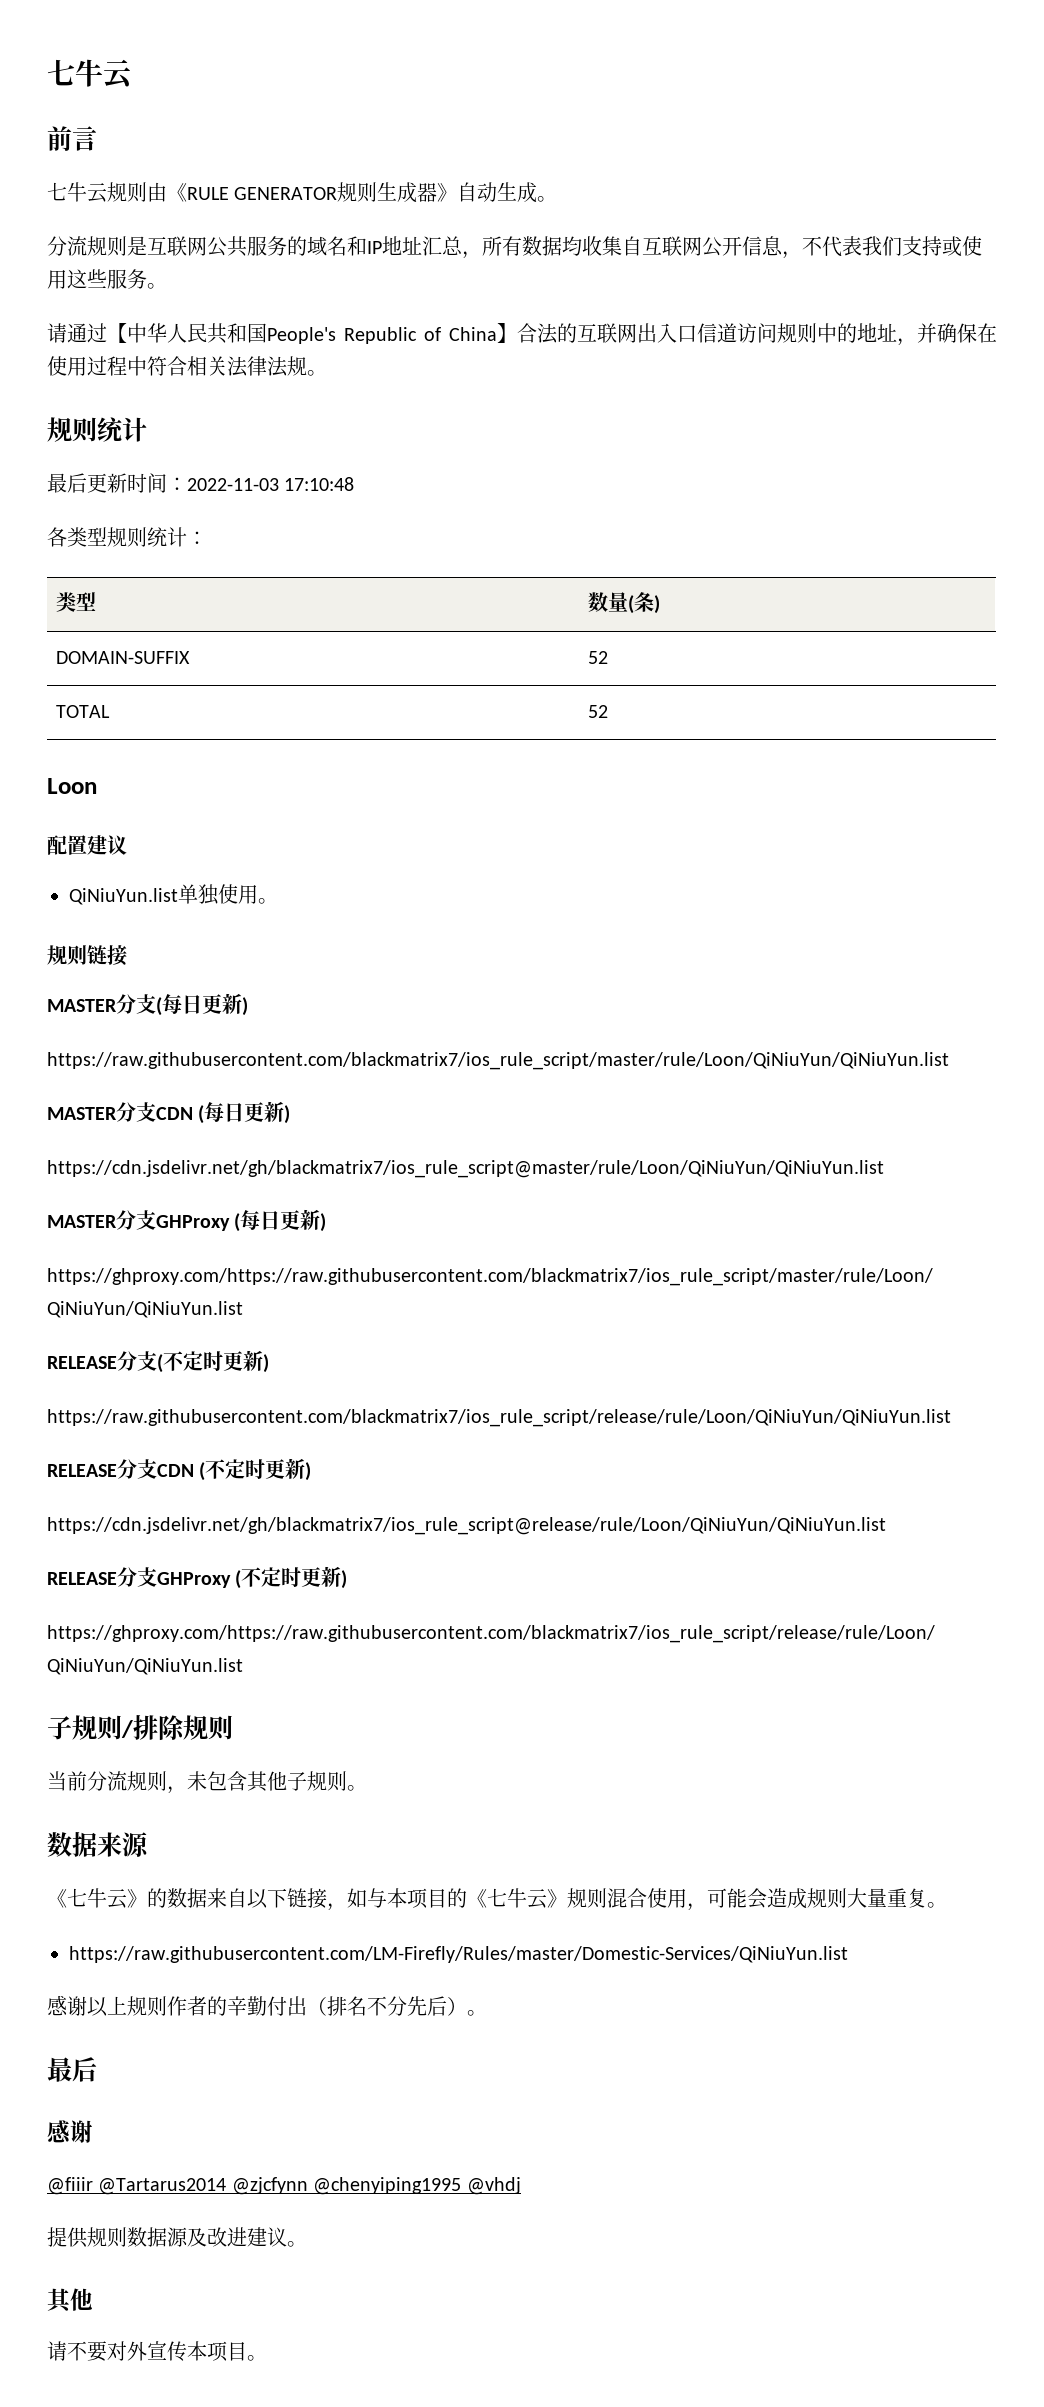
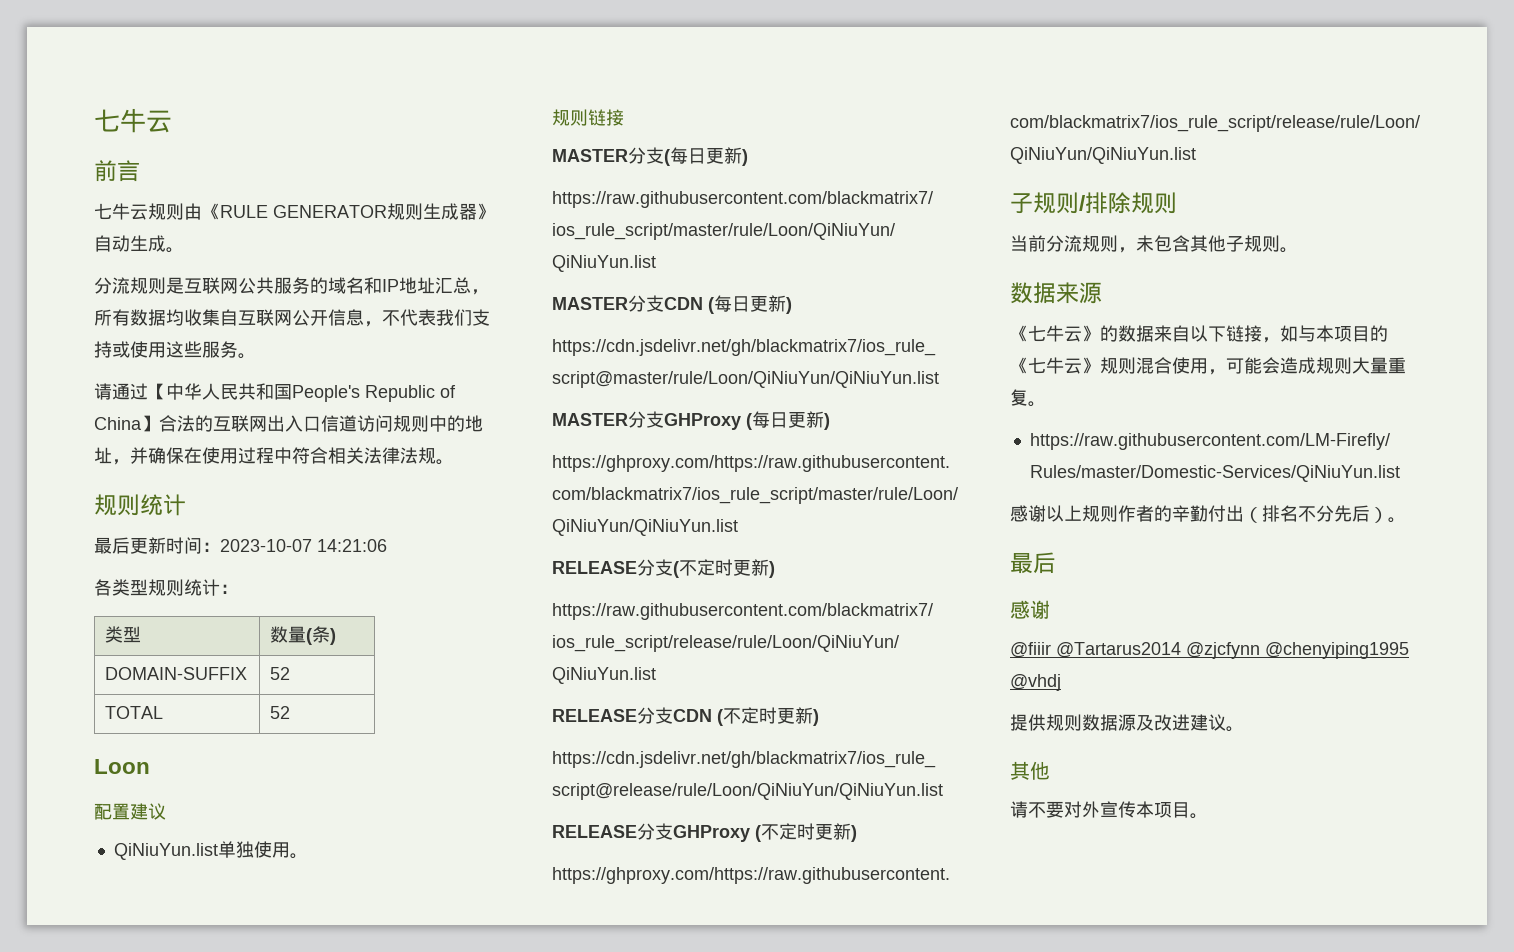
[187,477,355,491] 2022-11-03 17:10:48 -> [220,539,387,552] 2023-10-07 14:21:06

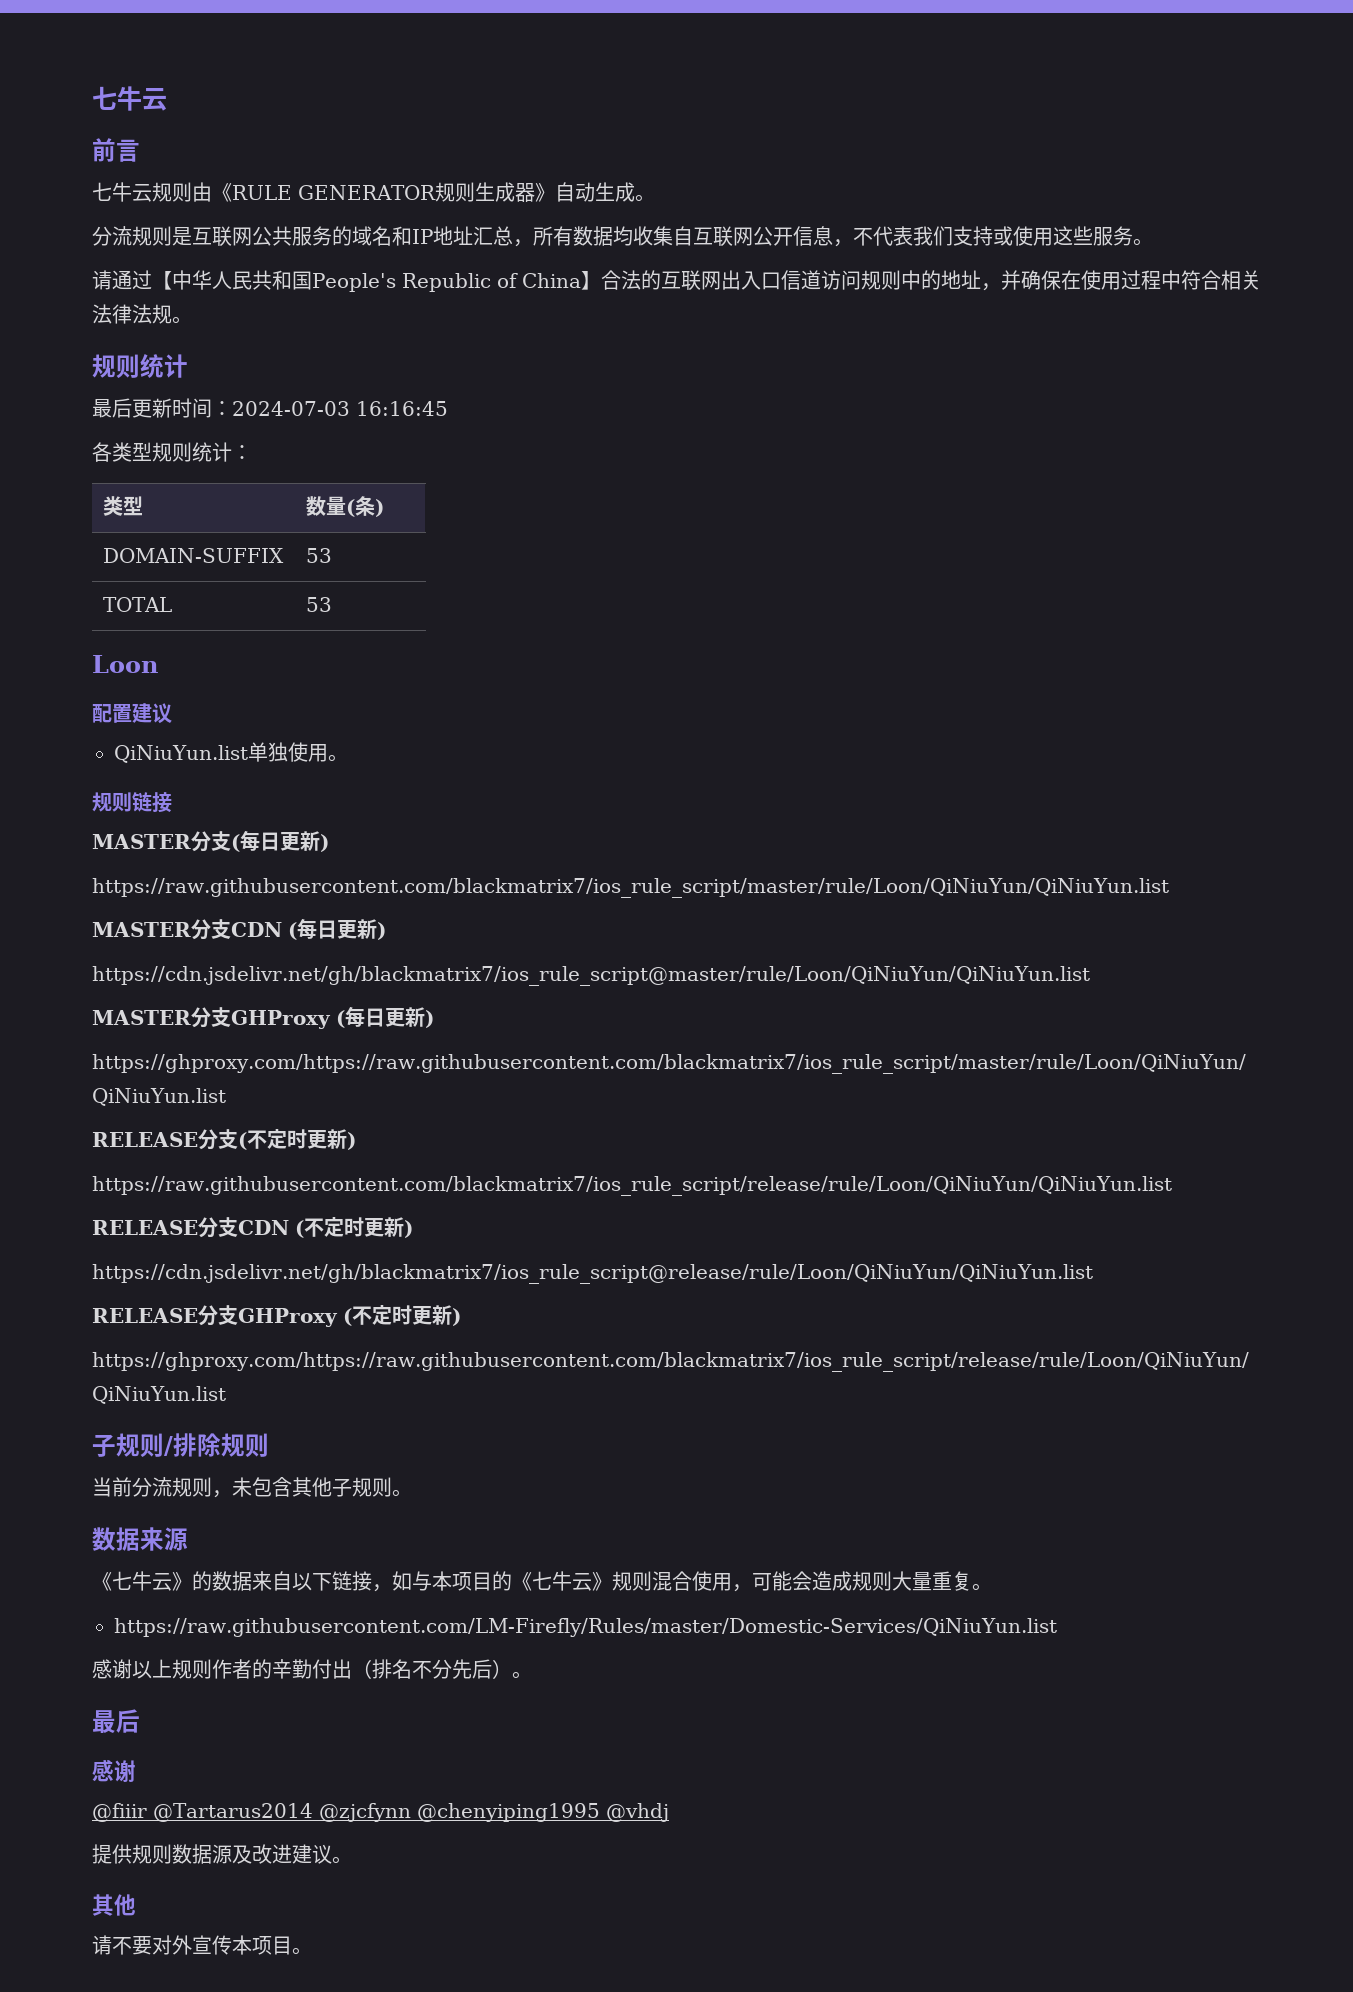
[220,539,387,552] 2023-10-07 14:21:06 -> [232,401,448,416] 2024-07-03 16:16:45
[270,667,291,680] 52 -> [306,548,333,563] 53
[270,706,291,719] 52 -> [306,597,333,612] 53

